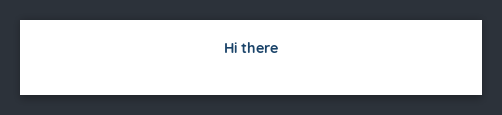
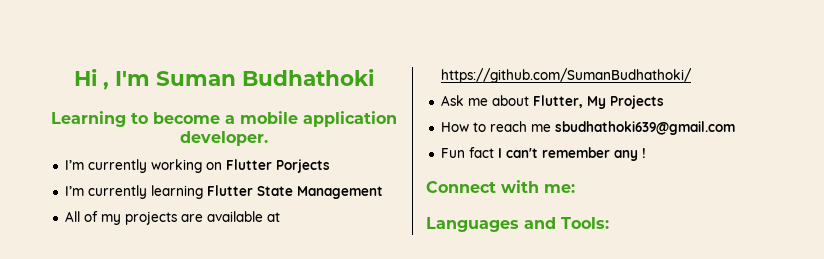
[241,42,278,53] there -> [103,69,374,90] [51,111,397,127] [180,131,268,146] [64,159,330,173] [64,185,383,199] [64,211,280,225] [440,68,692,83] [440,95,664,109] [440,121,735,135] [440,147,646,161] [426,180,575,193] [426,217,609,232] , I'm Suman Budhathoki // Learning to become a mobile application developer. // I’m currently working on Flutter Porjects // I’m currently learning Flutter State Management // All of my projects are available at https://github.com/SumanBudhathoki/ // Ask me about Flutter, My Projects // How to reach me sbudhathoki639@gmail.com // Fun fact I can't remember any ! // Connect with me: // Languages and Tools:

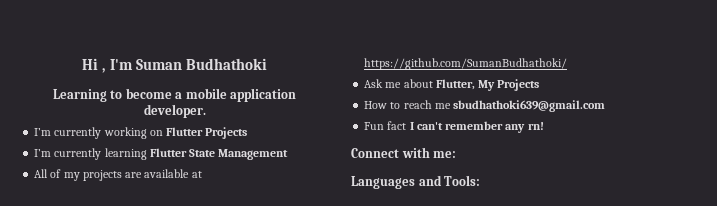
[275,159,330,173] Porjects -> [205,127,248,139] Projects
[641,148,646,158] ! -> [527,122,544,130] rn!

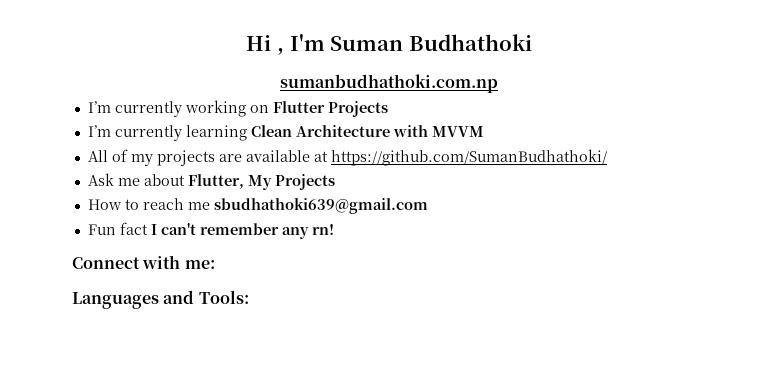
[52,88,297,102] [143,104,206,118] Learning to become a mobile application developer. -> [280,74,498,93] sumanbudhathoki.com.np
[149,148,289,160] Flutter State Management -> [250,125,484,137] Clean Architecture with MVVM

